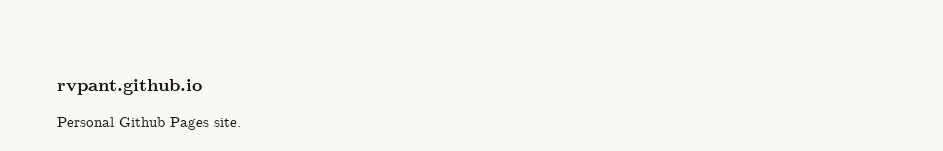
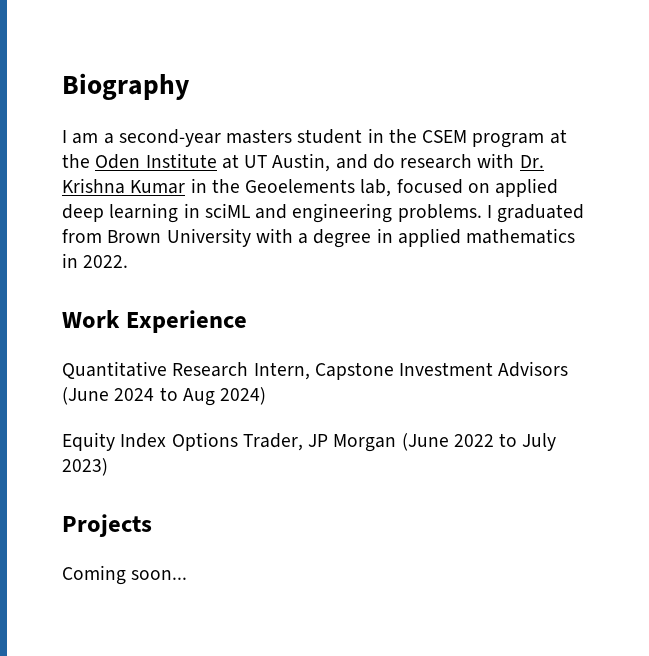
[57,79,202,95] [57,117,241,130] rvpant.github.io // Personal Github Pages site. -> [62,73,189,100] [62,128,567,148] [62,153,544,172] [62,178,559,197] [62,203,585,223] [62,228,576,248] [62,253,129,268] [62,310,247,333] [62,361,569,380] [62,387,267,406] [62,432,557,452] [62,458,108,476] [62,514,152,537] [62,565,188,585] Biography // I am a second-year masters student in the CSEM program at the Oden Institute at UT Austin, and do research with Dr. Krishna Kumar in the Geoelements lab, focused on applied deep learning in sciML and engineering problems. I graduated from Brown University with a degree in applied mathematics in 2022. // Work Experience // Quantitative Research Intern, Capstone Investment Advisors (June 2024 to Aug 2024) // Equity Index Options Trader, JP Morgan (June 2022 to July 2023) // Projects // Coming soon...

